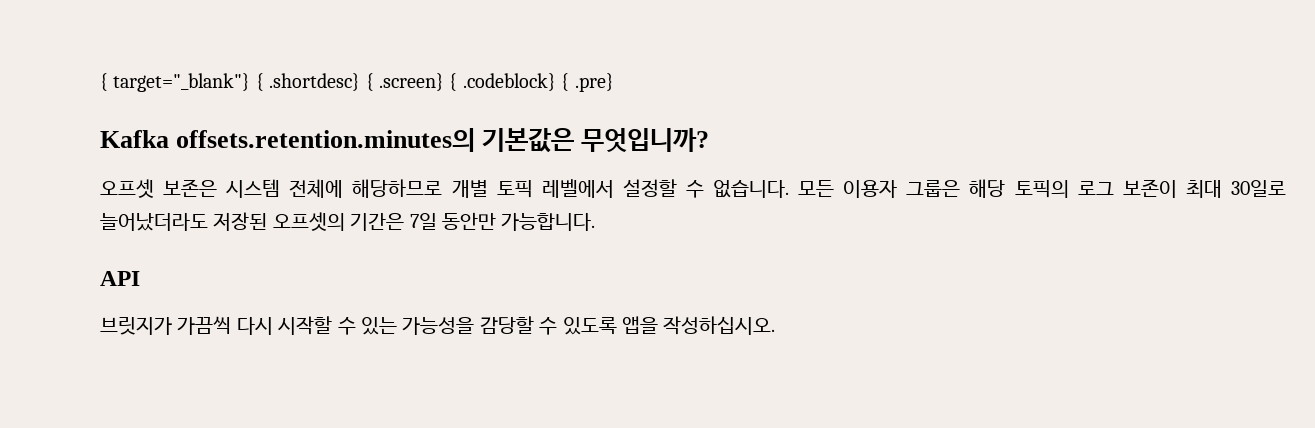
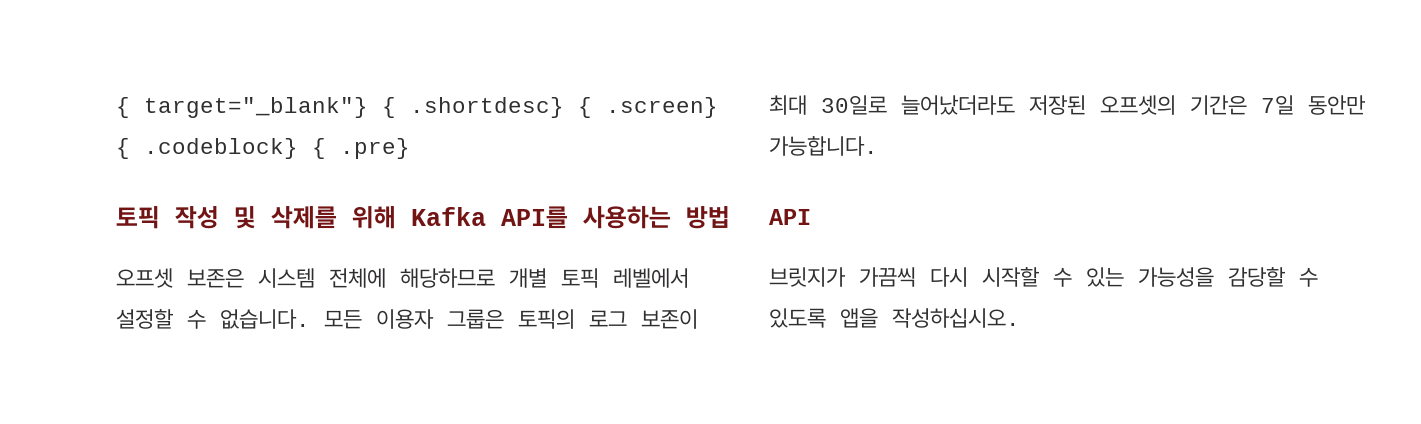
[100,128,710,153] Kafka offsets.retention.minutes의 기본값은 무엇입니까? -> [116,206,730,229] 토픽 작성 및 삭제를 위해 Kafka API를 사용하는 방법
[969,179,1006,198] 해당 -> (504, 319) none

